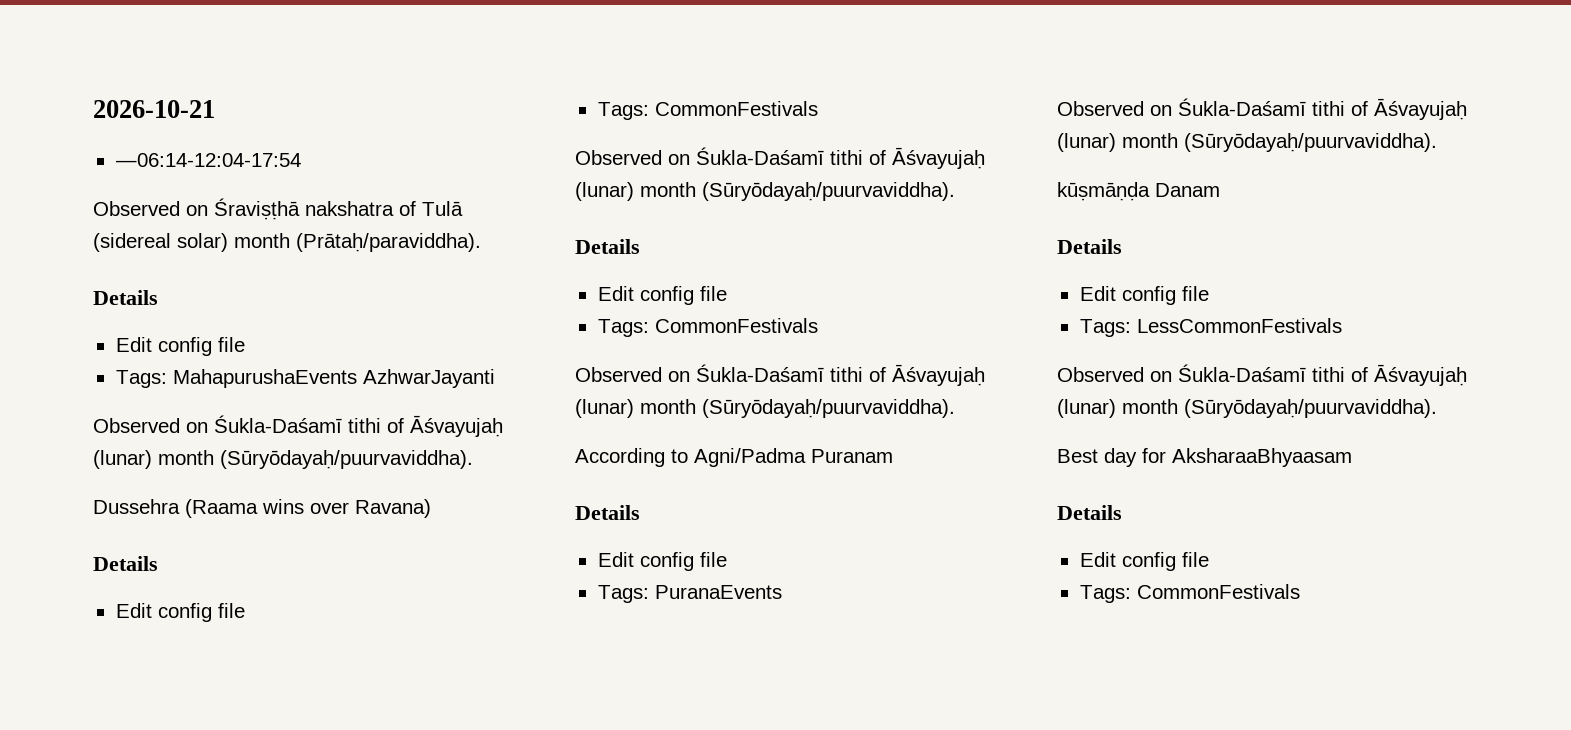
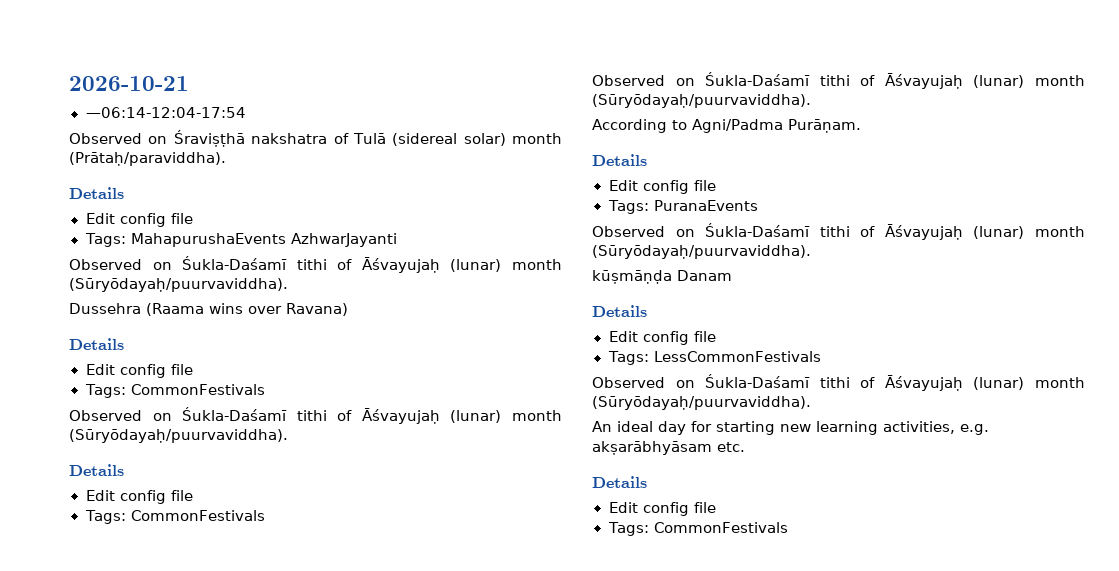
[811,449,893,463] Puranam -> [788,119,861,133] Purāṇam.
[1057,448,1352,467] Best day for AksharaaBhyaasam -> [592,421,989,435] [592,441,745,455] An ideal day for starting new learning activities, e.g. akṣarābhyāsam etc.

